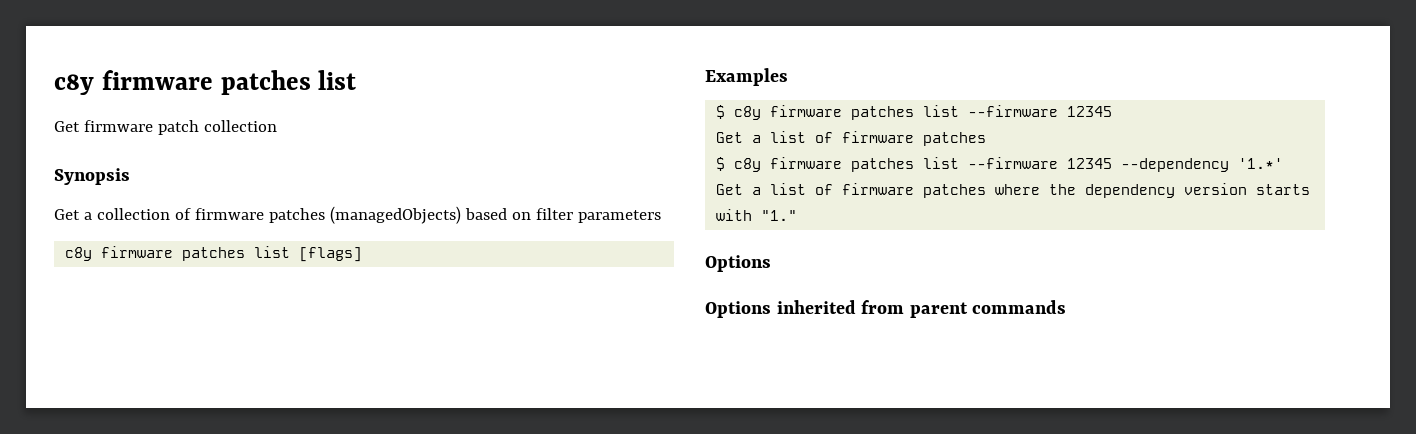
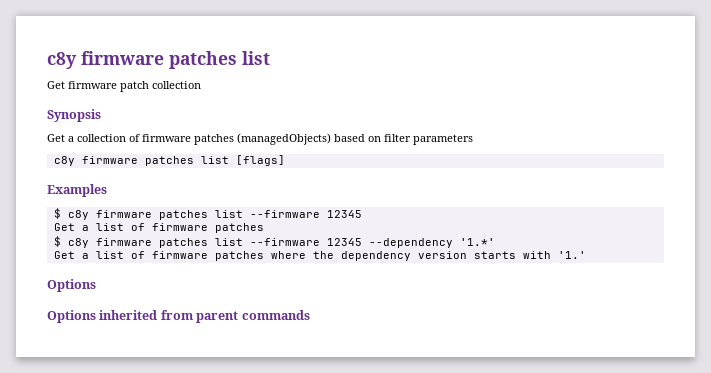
[761,210,798,221] "1." -> [557,251,586,259] '1.'

